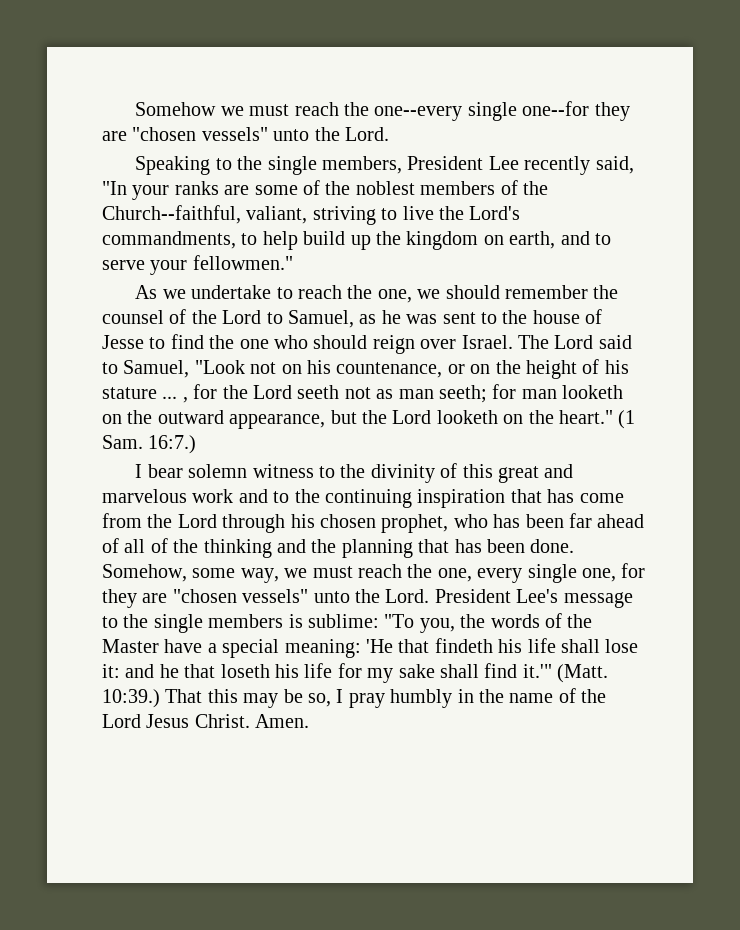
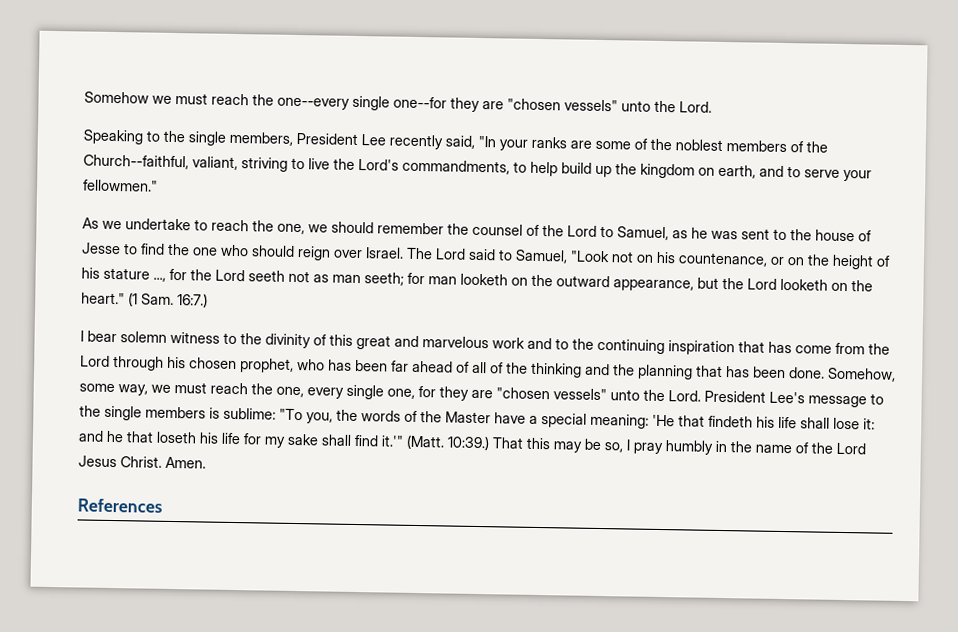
[162,396,188,403] ... , -> [153,277,166,282] ...,
(310, 721) none -> [77,498,162,513] // References

